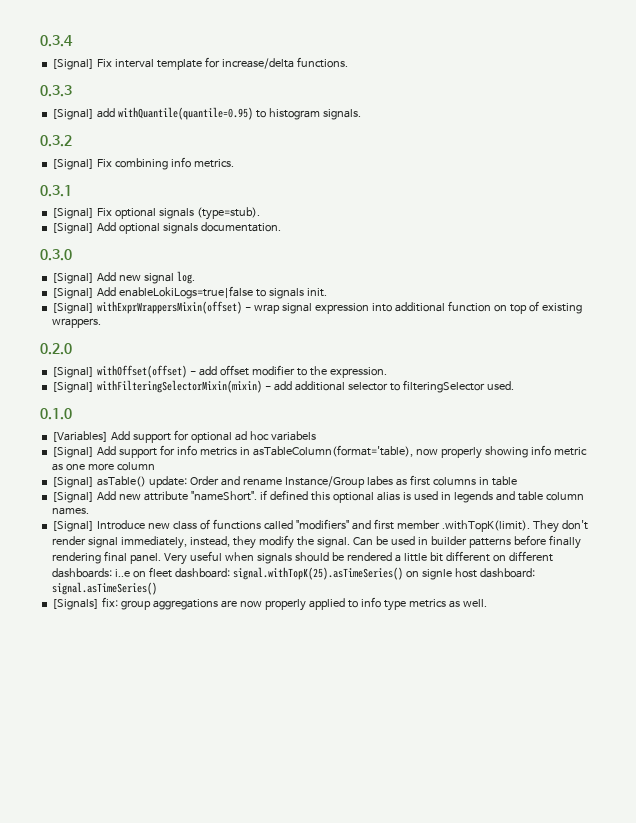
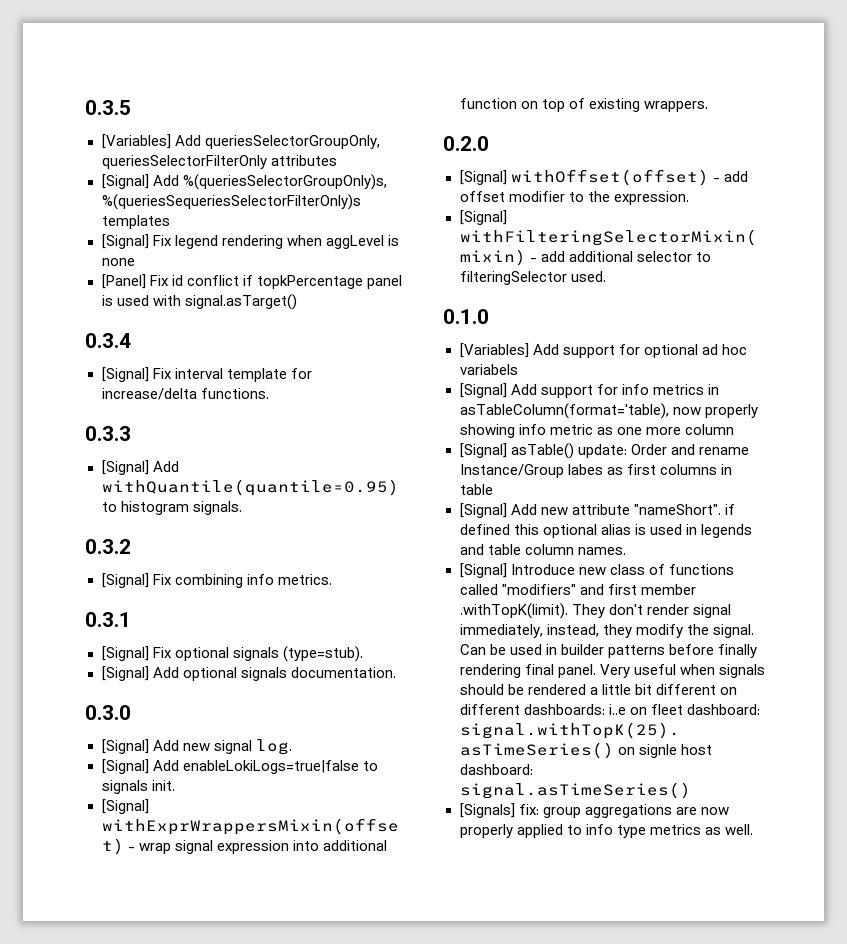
(40, 41) none -> [85,100,131,115] [101,134,380,149] [101,155,337,169] [101,174,387,190] [101,194,361,210] [101,215,170,229] [101,234,399,249] [101,258,135,266] [101,274,402,289] [101,294,297,310] 0.3.5 // [Variables] Add queriesSelectorGroupOnly, queriesSelectorFilterOnly attributes // [Signal] Add %(queriesSelectorGroupOnly)s, %(queriesSequeriesSelectorFilterOnly)s templates // [Signal] Fix legend rendering when aggLevel is none // [Panel] Fix id conflict if topkPercentage panel is used with signal.asTarget() //
[97,108,116,118] add -> [152,461,179,472] Add

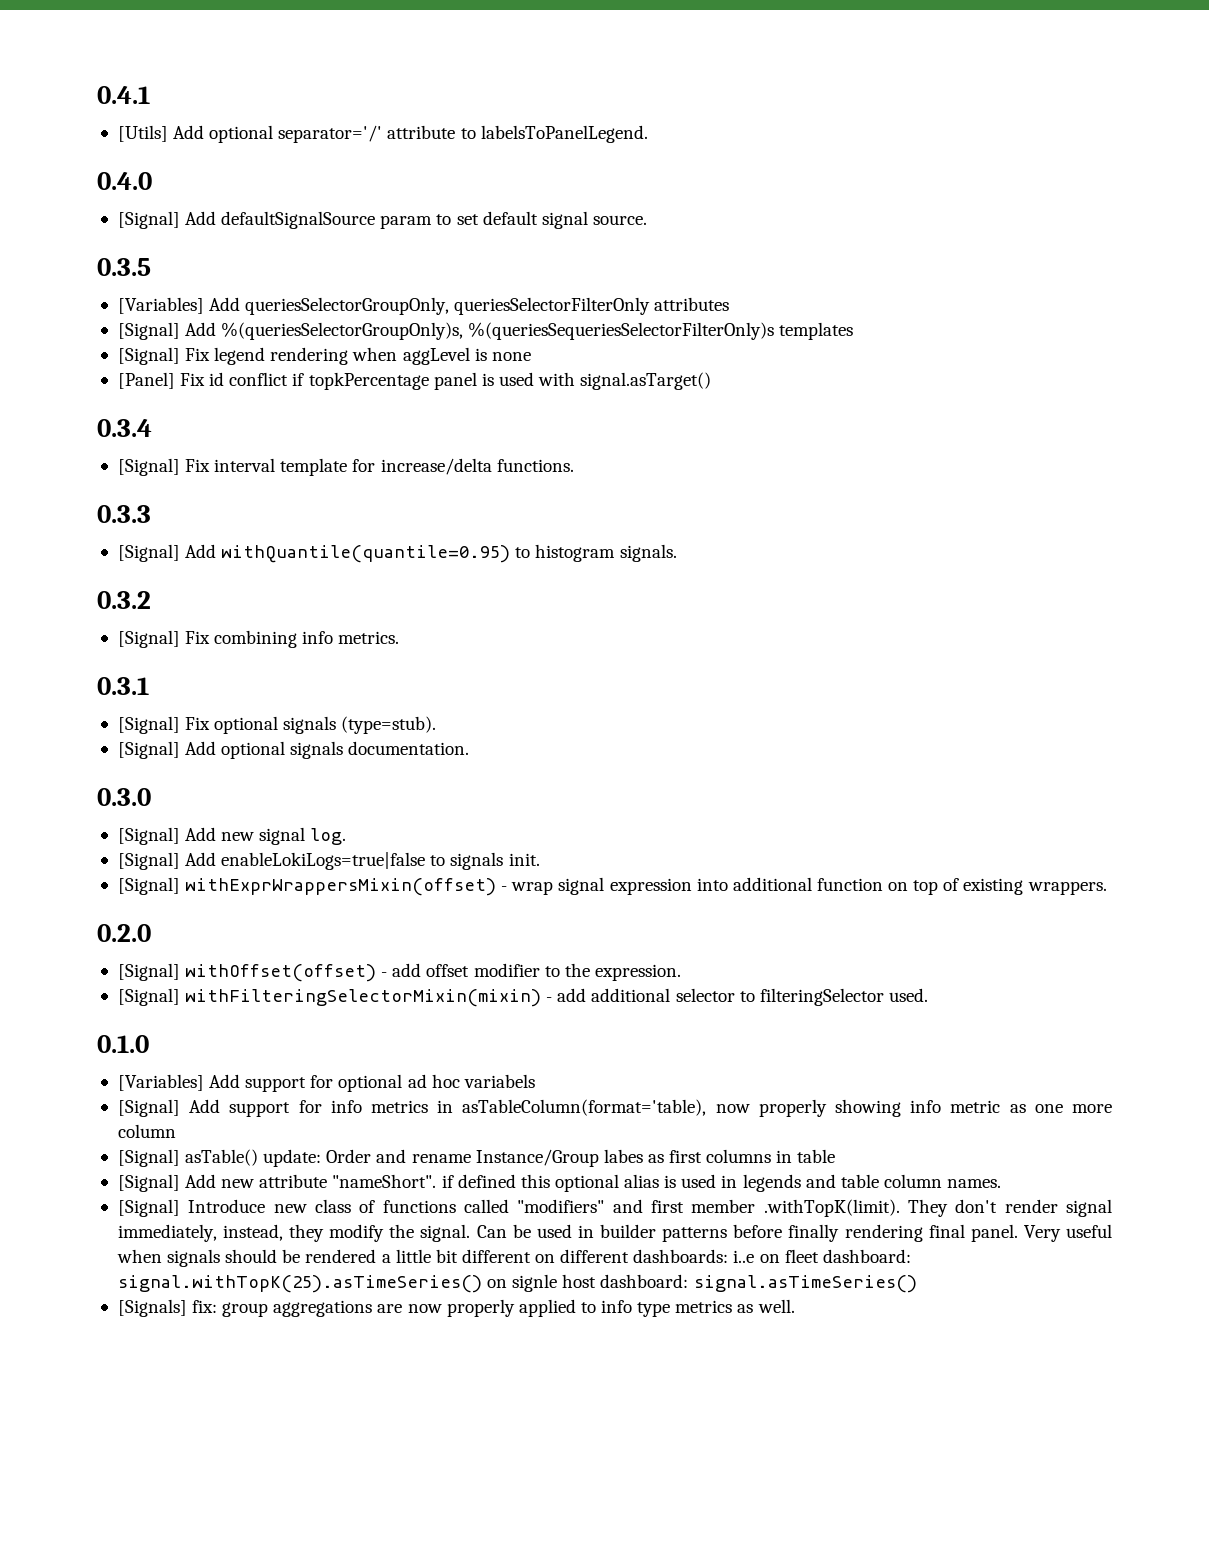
(85, 107) none -> [97,86,150,104] [117,125,648,143] [97,172,152,190] [117,211,647,229] 0.4.1 // [Utils] Add optional separator='/' attribute to labelsToPanelLegend. // 0.4.0 // [Signal] Add defaultSignalSource param to set default signal source. //

